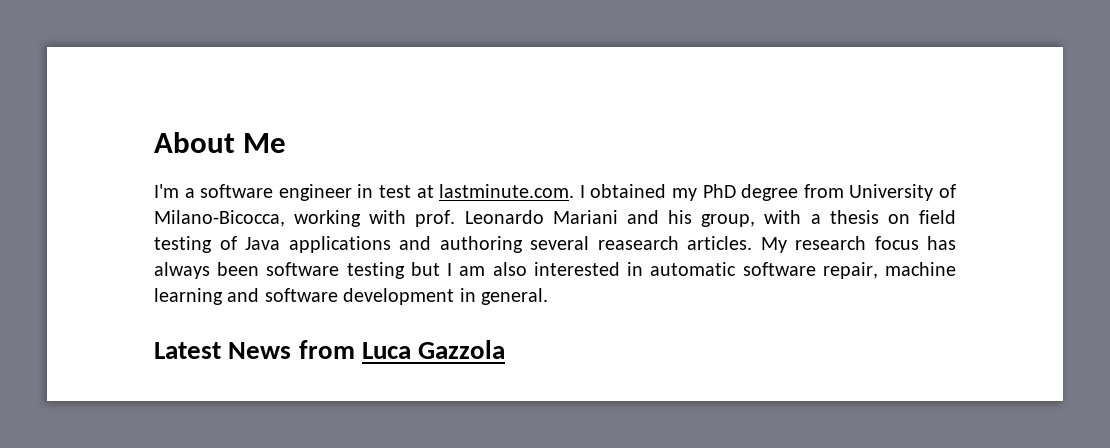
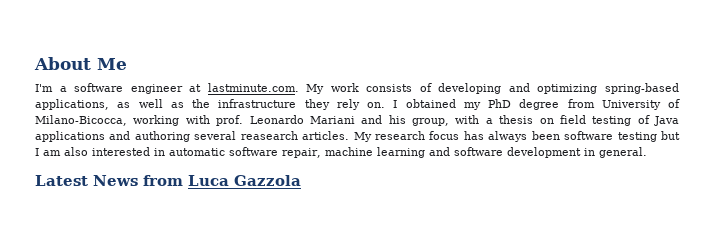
[357,184,575,198] in test at lastminute.com. -> [189,83,680,94] [35,99,385,110] at lastminute.com. My work consists of developing and optimizing spring-based applications, as well as the infrastructure they rely on.

